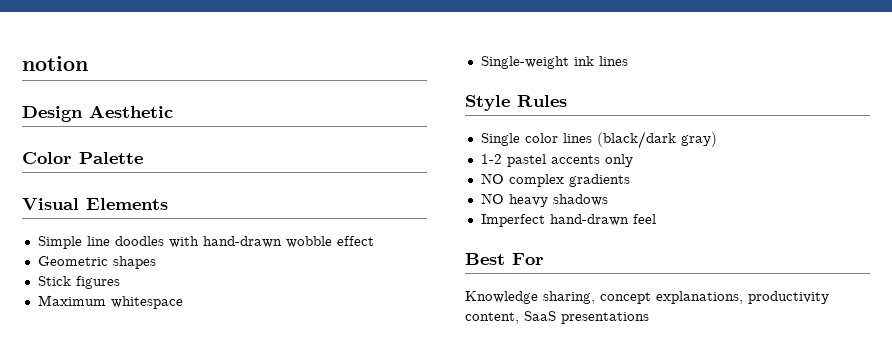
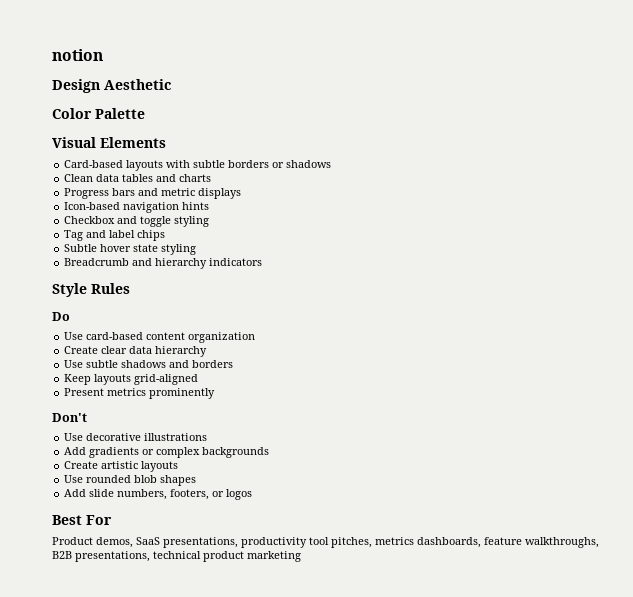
[37,236,374,249] [37,256,156,269] [37,276,120,289] [37,295,183,309] [480,56,628,69] [465,95,567,111] [480,131,717,149] [480,154,633,167] [480,173,630,187] [480,193,608,207] [480,214,656,227] [465,253,544,265] [465,291,829,304] [465,311,649,324] Simple line doodles with hand-drawn wobble effect // Geometric shapes // Stick figures // Maximum whitespace // Single-weight ink lines // Style Rules // Single color lines (black/dark gray) // 1-2 pastel accents only // NO complex gradients // NO heavy shadows // Imperfect hand-drawn feel // Best For // Knowledge sharing, concept explanations, productivity content, SaaS presentations -> [64,160,332,171] [64,174,212,182] [64,188,242,199] [64,202,210,213] [64,216,210,227] [64,230,166,241] [64,244,197,255] [64,258,263,269] [52,283,130,297] [52,312,70,321] [64,332,256,343] [64,346,208,357] [64,360,234,368] [64,374,199,385] [64,388,216,399] [52,413,87,422] [64,433,208,441] [64,447,270,458] [64,461,179,472] [64,475,197,486] [64,489,253,500] [52,515,112,525] [52,537,599,548] [52,551,301,562] Card-based layouts with subtle borders or shadows // Clean data tables and charts // Progress bars and metric displays // Icon-based navigation hints // Checkbox and toggle styling // Tag and label chips // Subtle hover state styling // Breadcrumb and hierarchy indicators // Style Rules // Do // Use card-based content organization // Create clear data hierarchy // Use subtle shadows and borders // Keep layouts grid-aligned // Present metrics prominently // Don't // Use decorative illustrations // Add gradients or complex backgrounds // Create artistic layouts // Use rounded blob shapes // Add slide numbers, footers, or logos // Best For // Product demos, SaaS presentations, productivity tool pitches, metrics dashboards, feature walkthroughs, B2B presentations, technical product marketing

